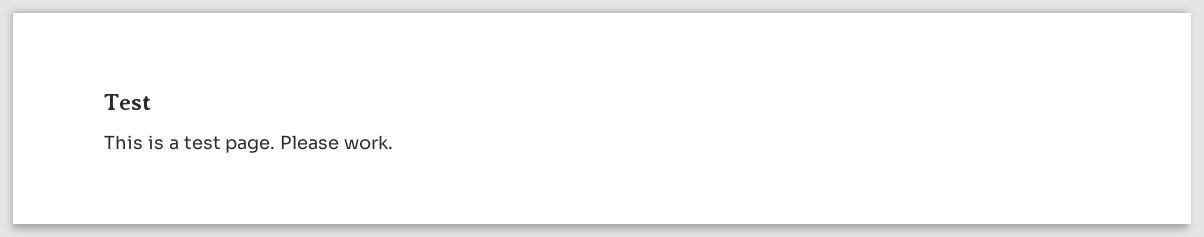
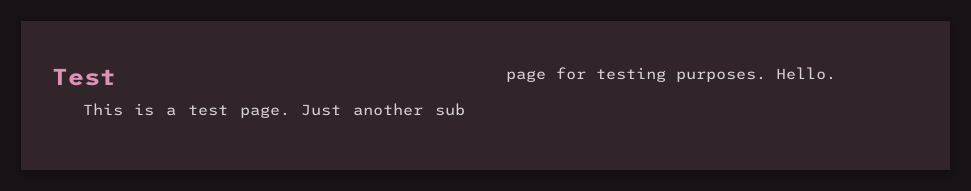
[280,135,394,150] Please work. -> [301,103,465,116] [506,67,836,82] Just another sub page for testing purposes. Hello.

